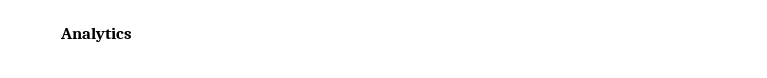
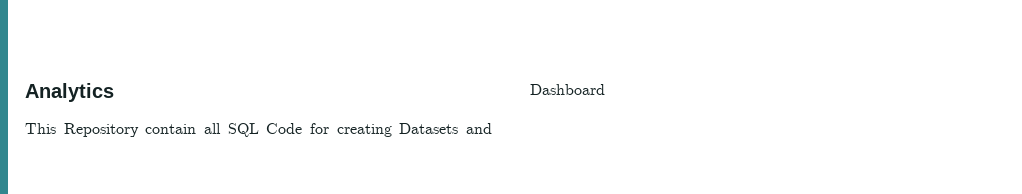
(132, 34) none -> [25,123,492,137] [530,84,605,95] // This Repository contain all SQL Code for creating Datasets and Dashboard

